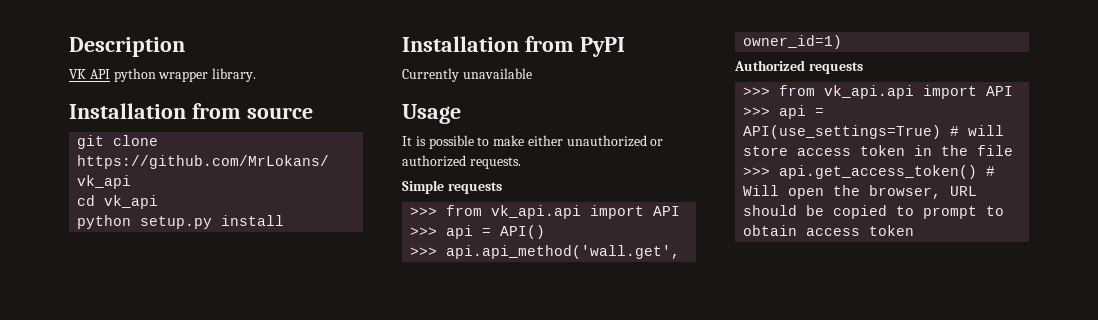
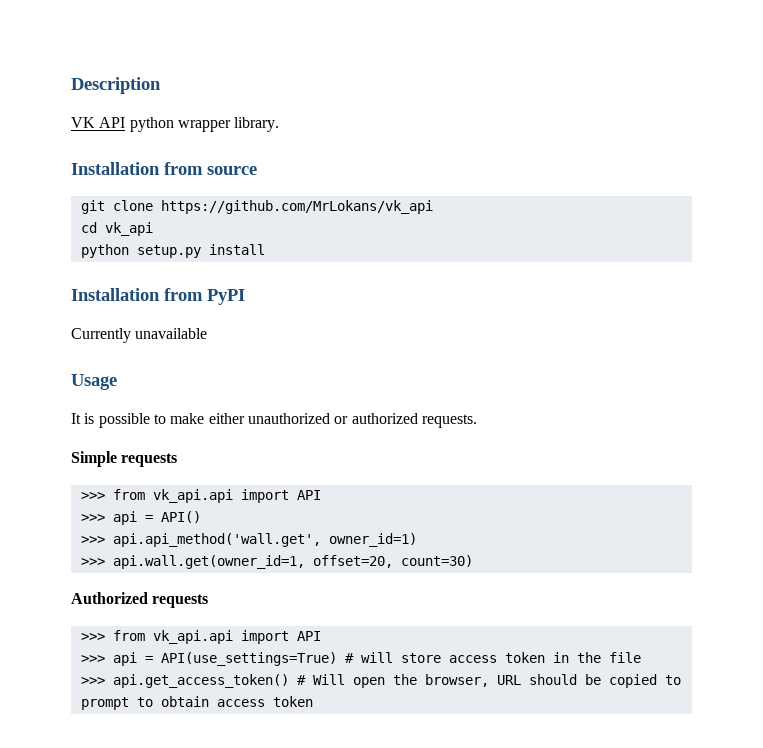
(843, 42) none -> [80,555,473,569] // >>> api.wall.get(owner_id=1, offset=20, count=30)

